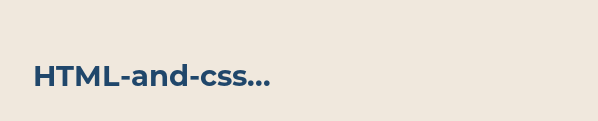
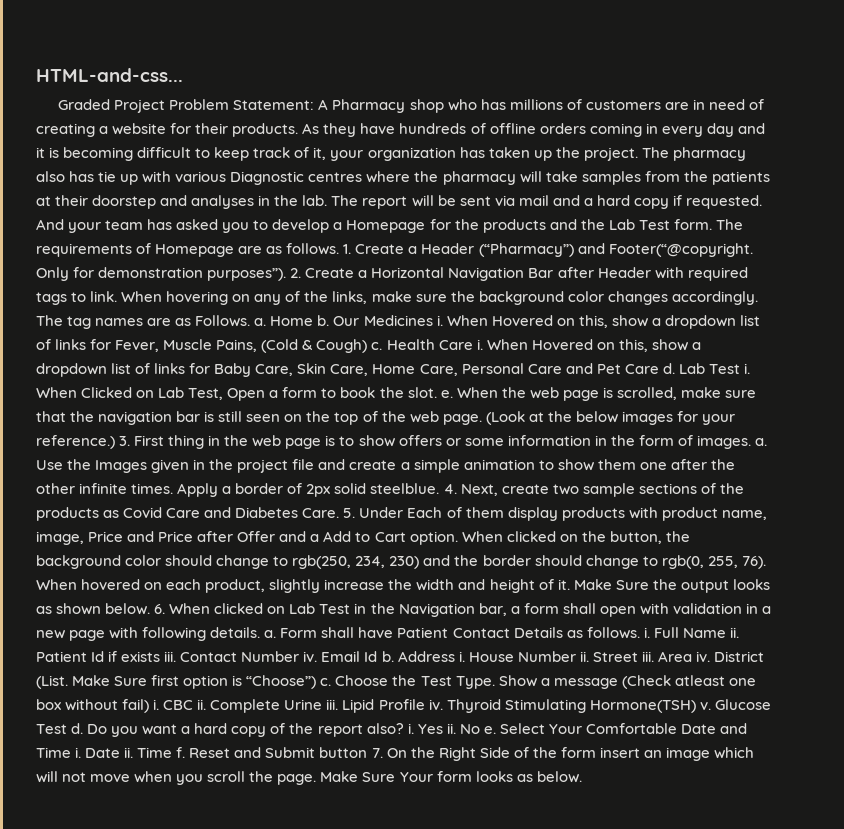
(271, 75) none -> [58,99,764,113] [36,123,765,137] [36,147,746,161] [36,171,770,185] [36,195,762,209] [36,219,743,233] [36,243,753,257] [36,267,748,281] [36,291,758,305] [36,315,760,329] [36,339,701,353] [36,363,750,377] [36,387,756,401] [36,411,735,425] [36,435,767,449] [36,459,735,473] [36,483,744,497] [36,507,767,521] [36,531,690,545] [36,555,766,569] [36,579,770,593] [36,603,771,617] [36,627,739,641] [36,651,764,662] [36,675,756,689] [36,699,771,713] [36,723,748,737] [36,747,755,761] [36,771,582,785] // Graded Project Problem Statement: A Pharmacy shop who has millions of customers are in need of creating a website for their products. As they have hundreds of offline orders coming in every day and it is becoming difficult to keep track of it, your organization has taken up the project. The pharmacy also has tie up with various Diagnostic centres where the pharmacy will take samples from the patients at their doorstep and analyses in the lab. The report will be sent via mail and a hard copy if requested. And your team has asked you to develop a Homepage for the products and the Lab Test form. The requirements of Homepage are as follows. 1. Create a Header (“Pharmacy”) and Footer(“@copyright. Only for demonstration purposes”). 2. Create a Horizontal Navigation Bar after Header with required tags to link. When hovering on any of the links, make sure the background color changes accordingly. The tag names are as Follows. a. Home b. Our Medicines i. When Hovered on this, show a dropdown list of links for Fever, Muscle Pains, (Cold & Cough) c. Health Care i. When Hovered on this, show a dropdown list of links for Baby Care, Skin Care, Home Care, Personal Care and Pet Care d. Lab Test i. When Clicked on Lab Test, Open a form to book the slot. e. When the web page is scrolled, make sure that the navigation bar is still seen on the top of the web page. (Look at the below images for your reference.) 3. First thing in the web page is to show offers or some information in the form of images. a. Use the Images given in the project file and create a simple animation to show them one after the other infinite times. Apply a border of 2px solid steelblue. 4. Next, create two sample sections of the products as Covid Care and Diabetes Care. 5. Under Each of them display products with product name, image, Price and Price after Offer and a Add to Cart option. When clicked on the button, the background color should change to rgb(250, 234, 230) and the border should change to rgb(0, 255, 76). When hovered on each product, slightly increase the width and height of it. Make Sure the output looks as shown below. 6. When clicked on Lab Test in the Navigation bar, a form shall open with validation in a new page with following details. a. Form shall have Patient Contact Details as follows. i. Full Name ii. Patient Id if exists iii. Contact Number iv. Email Id b. Address i. House Number ii. Street iii. Area iv. District (List. Make Sure first option is “Choose”) c. Choose the Test Type. Show a message (Check atleast one box without fail) i. CBC ii. Complete Urine iii. Lipid Profile iv. Thyroid Stimulating Hormone(TSH) v. Glucose Test d. Do you want a hard copy of the report also? i. Yes ii. No e. Select Your Comfortable Date and Time i. Date ii. Time f. Reset and Submit button 7. On the Right Side of the form insert an image which will not move when you scroll the page. Make Sure Your form looks as below.

